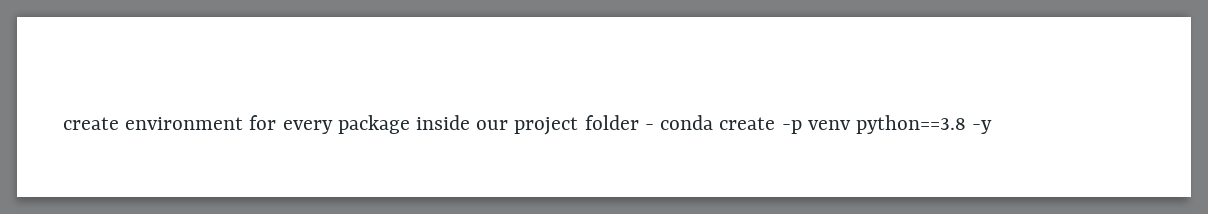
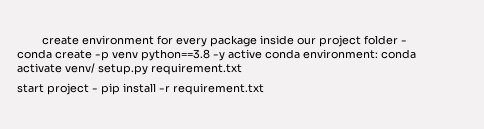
(993, 127) none -> [228,49,416,59] [17,63,242,75] [17,83,264,95] active conda environment: conda activate venv/ setup.py requirement.txt // start project - pip install -r requirement.txt

